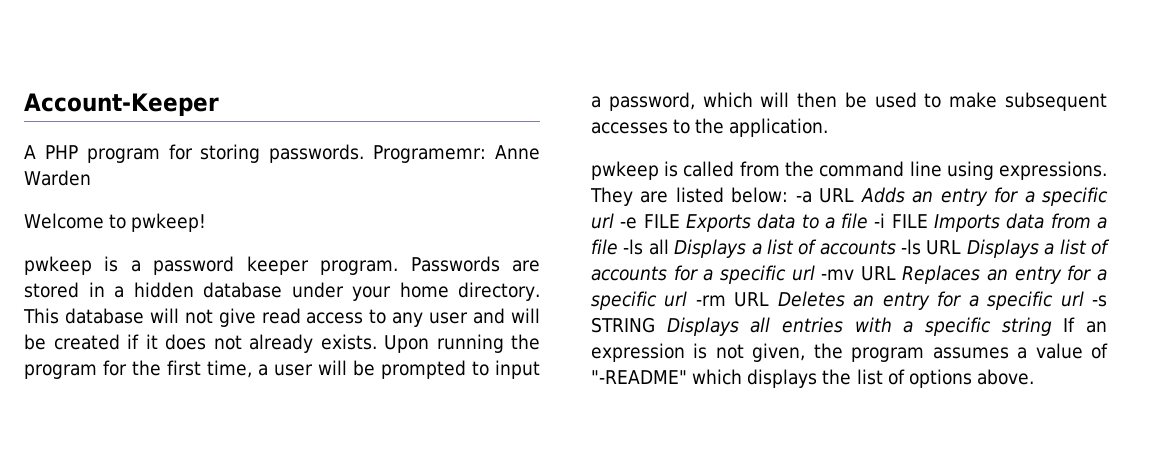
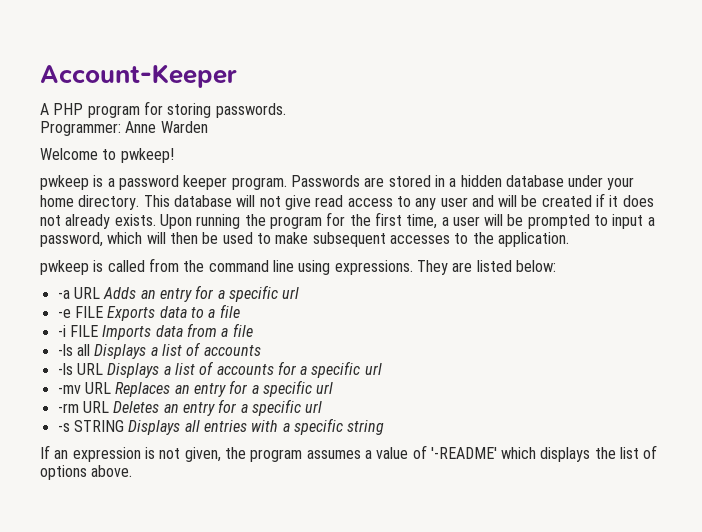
[373,145,487,163] Programemr: -> [40,121,121,136] // Programmer:
(789, 195) none -> (556, 266) //
(614, 221) none -> (300, 293) //
(869, 221) none -> (240, 311) //
(618, 247) none -> (253, 330) //
(896, 247) none -> (261, 350) //
(815, 273) none -> (382, 369) //
(688, 299) none -> (334, 388) //
(1084, 299) none -> (323, 407) //
(1052, 326) none -> (385, 427) //
[591,370,687,384] "-README" -> [430,447,497,459] '-README'

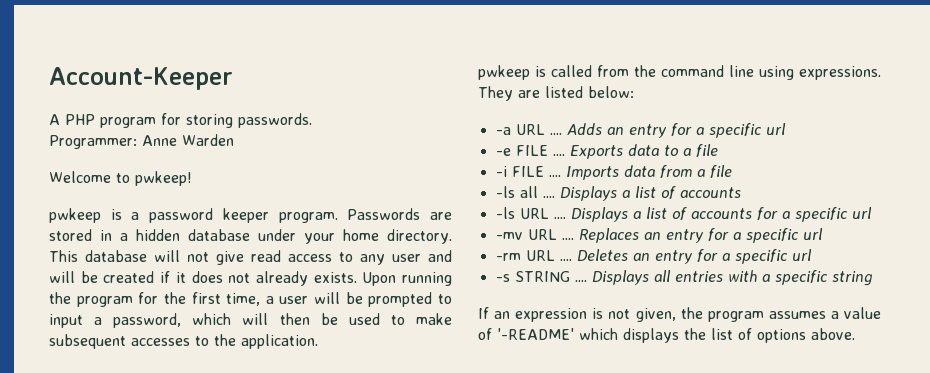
(100, 293) none -> [549,133,562,135] ....
(103, 312) none -> [552,154,565,156] ....
(98, 331) none -> [548,175,561,177] ....
(90, 350) none -> [542,196,555,198] ....
(103, 369) none -> [553,217,566,219] ....
(111, 388) none -> [561,238,574,240] ....
(109, 407) none -> [559,259,572,261] ....
(124, 426) none -> [574,280,587,282] ....

